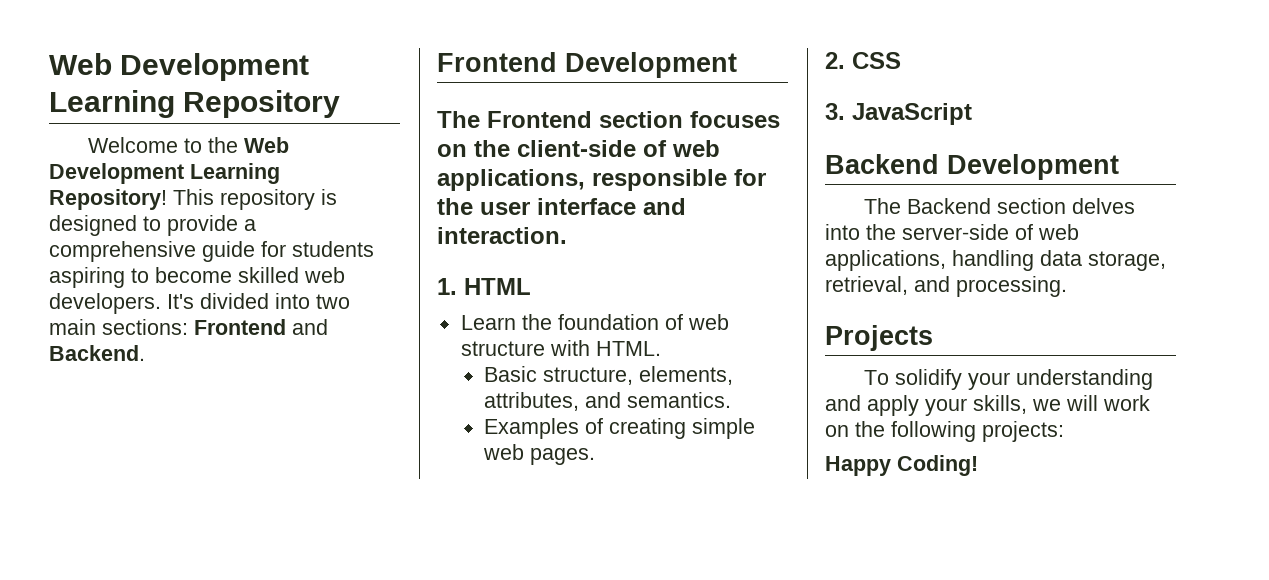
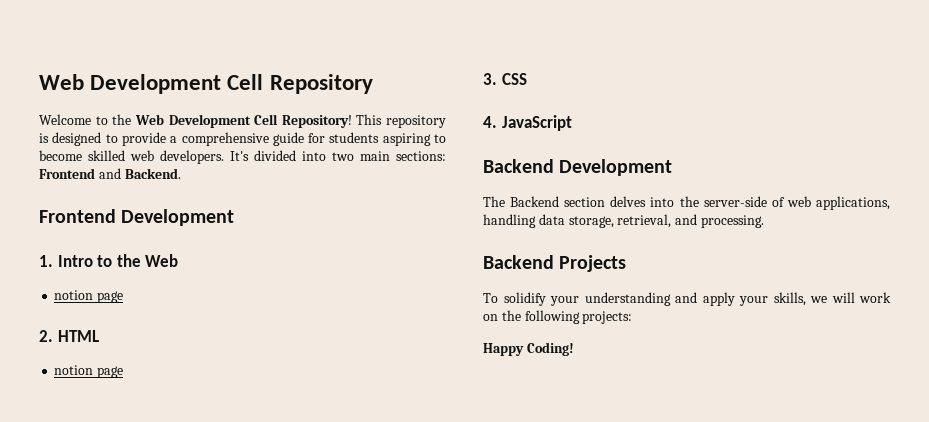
[49,53,310,81] [49,90,175,118] Web Development Learning -> [39,74,264,94] Web Development Cell
[190,163,280,184] Learning -> [254,114,279,125] Cell
[437,111,780,128] [437,140,720,157] [437,169,766,191] [437,198,686,215] [437,227,567,244] [437,278,531,295] [460,314,729,330] [460,340,661,356] [484,366,734,385] [484,392,732,411] [484,418,756,439] [483,444,596,465] [825,52,845,69] The Frontend section focuses on the client-side of web applications, responsible for the user interface and interaction. // 1. HTML // Learn the foundation of web structure with HTML. // Basic structure, elements, attributes, and semantics. // Examples of creating simple web pages. // 2. -> [39,254,179,267] [54,290,124,303] [39,330,99,342] [54,365,124,378] [483,73,497,85] 1. Intro to the Web // notion page // 2. HTML // notion page // 3.
[825,103,845,120] 3. -> [483,116,497,128] 4.
(1067, 286) none -> [483,255,554,269] Backend

